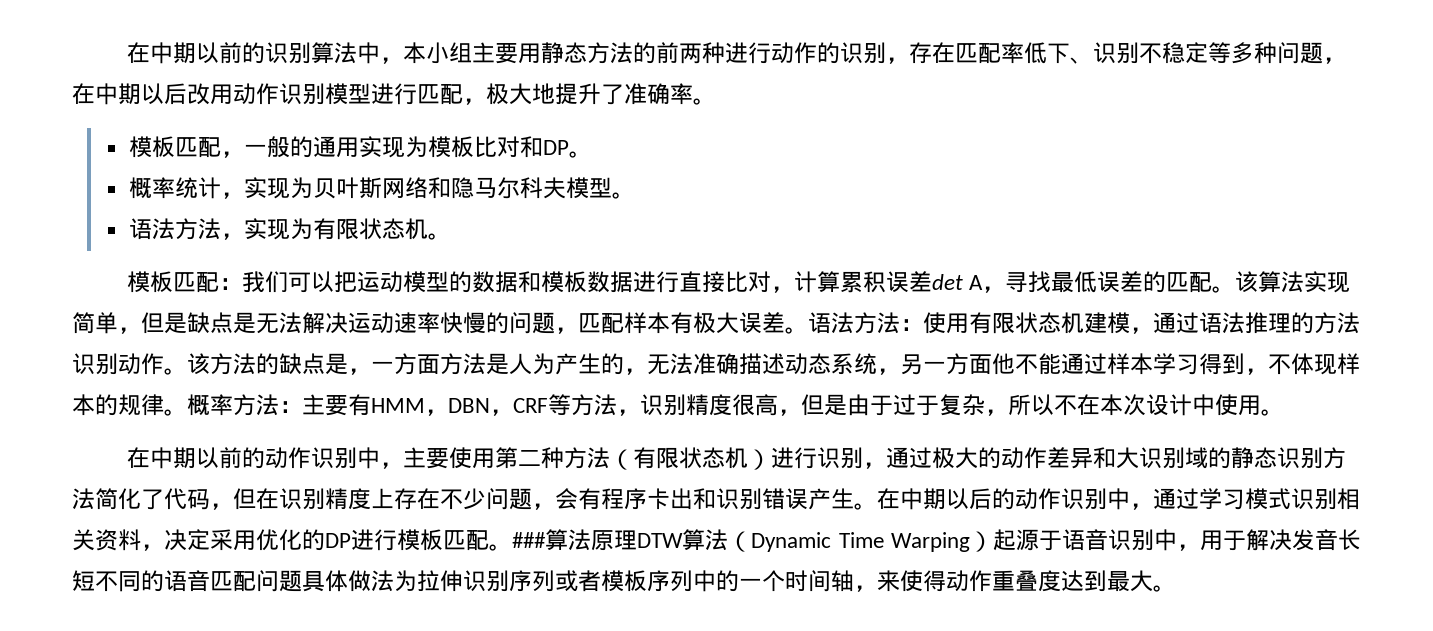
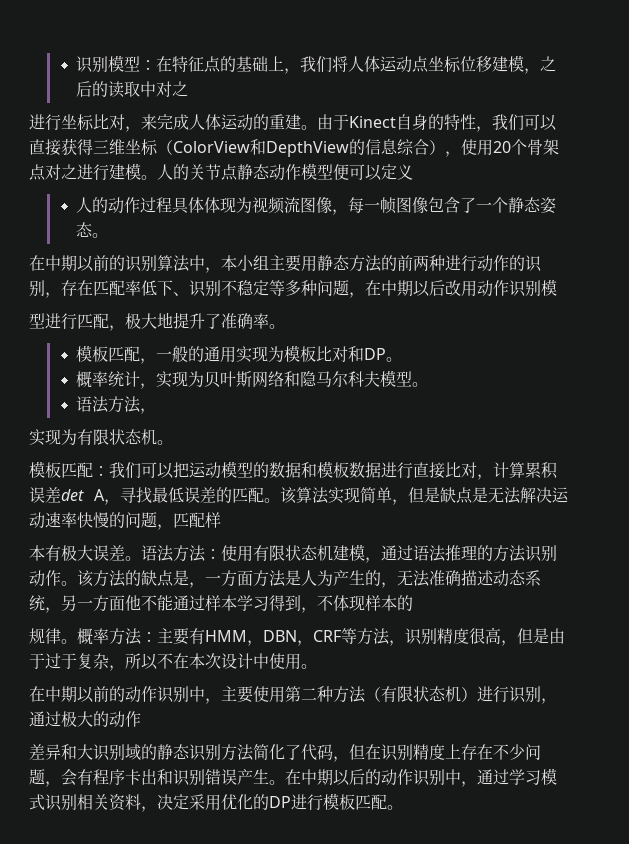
(126, 52) none -> [76,55,557,74] [76,81,189,98] [29,114,557,132] [29,138,559,157] [29,163,413,181] [76,197,557,215] [76,222,109,238] 识别模型：在特征点的基础上，我们将人体运动点坐标位移建模，之后的读取中对之 // 进行坐标比对，来完成人体运动的重建。由于Kinect自身的特性，我们可以直接获得三维坐标（ColorView和DepthView的信息综合），使用20个骨架点对之进行建模。人的关节点静态动作模型便可以定义 // 人的动作过程具体体现为视频流图像，每一帧图像包含了一个静态姿态。 //
(348, 94) none -> (557, 287) //
(244, 236) none -> (157, 411) //
(647, 323) none -> (221, 520) //
(118, 405) none -> (413, 603) //
(1047, 458) none -> (141, 719) //
[512,529,1361,552] [72,570,1176,592] ###算法原理DTW算法（Dynamic Time Warping）起源于语音识别中，用于解决发音长短不同的语音匹配问题具体做法为拉伸识别序列或者模板序列中的一个时间轴，来使得动作重叠度达到最大。 -> (403, 807) none

